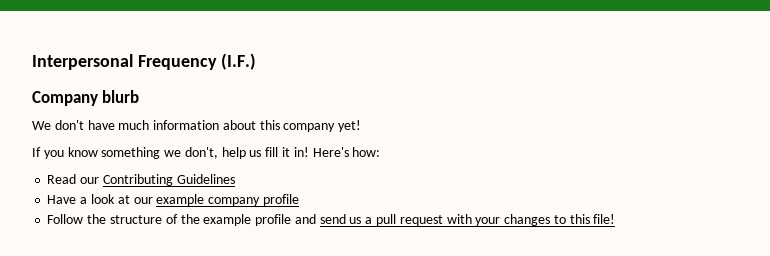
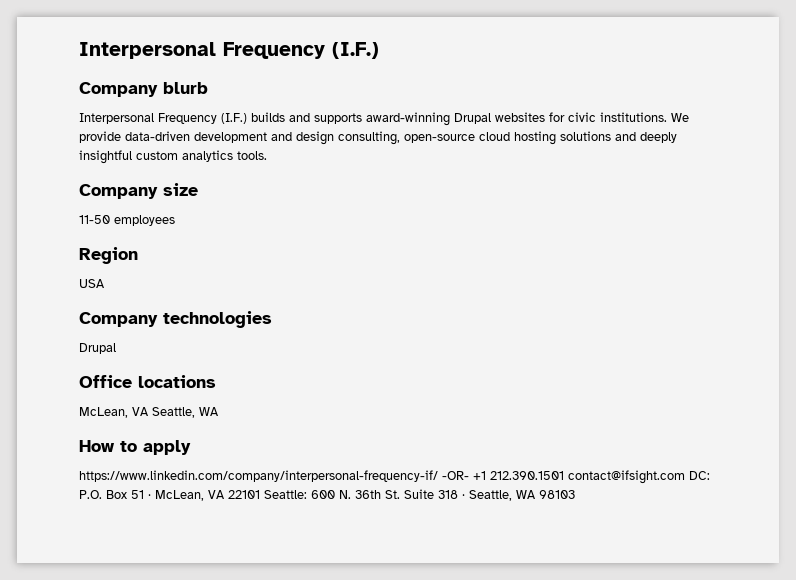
[32,120,362,132] [32,147,381,159] [47,174,235,186] [47,194,299,206] [47,214,616,226] We don't have much information about this company yet! // If you know something we don't, help us fill it in! Here's how: // Read our Contributing Guidelines // Have a look at our example company profile // Follow the structure of the example profile and send us a pull request with your changes to this file! -> [79,112,689,126] [79,131,677,145] [79,150,267,164] [79,183,198,199] [79,215,175,226] [79,247,138,264] [79,279,105,288] [79,311,272,328] [79,343,116,354] [79,375,216,388] [79,407,219,418] [79,440,191,455] [79,470,710,484] [79,489,575,501] Interpersonal Frequency (I.F.) builds and supports award-winning Drupal websites for civic institutions. We provide data-driven development and design consulting, open-source cloud hosting solutions and deeply insightful custom analytics tools. // Company size // 11-50 employees // Region // USA // Company technologies // Drupal // Office locations // McLean, VA Seattle, WA // How to apply // https://www.linkedin.com/company/interpersonal-frequency-if/ -OR- +1 212.390.1501 contact@ifsight.com DC: P.O. Box 51 · McLean, VA 22101 Seattle: 600 N. 36th St. Suite 318 · Seattle, WA 98103

